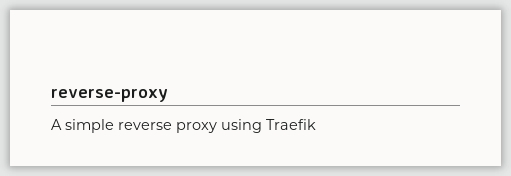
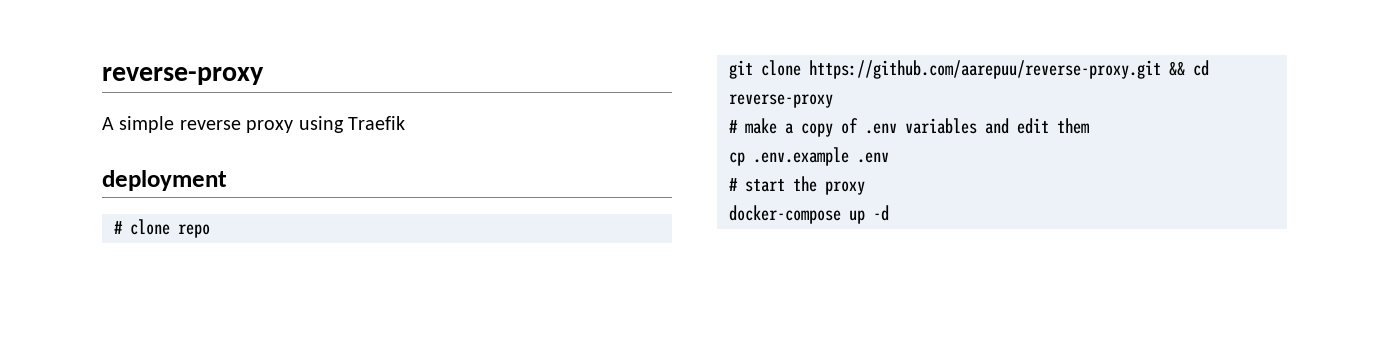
(316, 124) none -> [102,170,227,191] [114,219,210,238] [729,60,1209,79] [729,94,833,108] [729,118,1089,137] [729,147,889,166] [729,176,865,195] [729,205,889,224] // deployment // # clone repo // git clone https://github.com/aarepuu/reverse-proxy.git && cd reverse-proxy // # make a copy of .env variables and edit them // cp .env.example .env // # start the proxy // docker-compose up -d

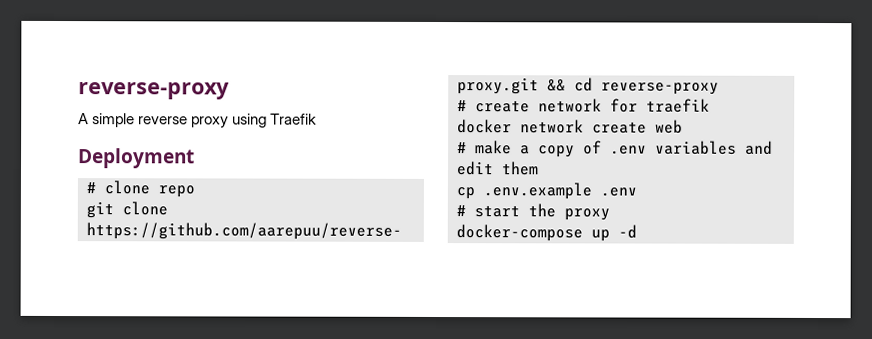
[102,170,227,191] deployment -> [78,148,195,169] Deployment
(833, 101) none -> [457,98,710,113] [457,119,683,134] // # create network for traefik // docker network create web

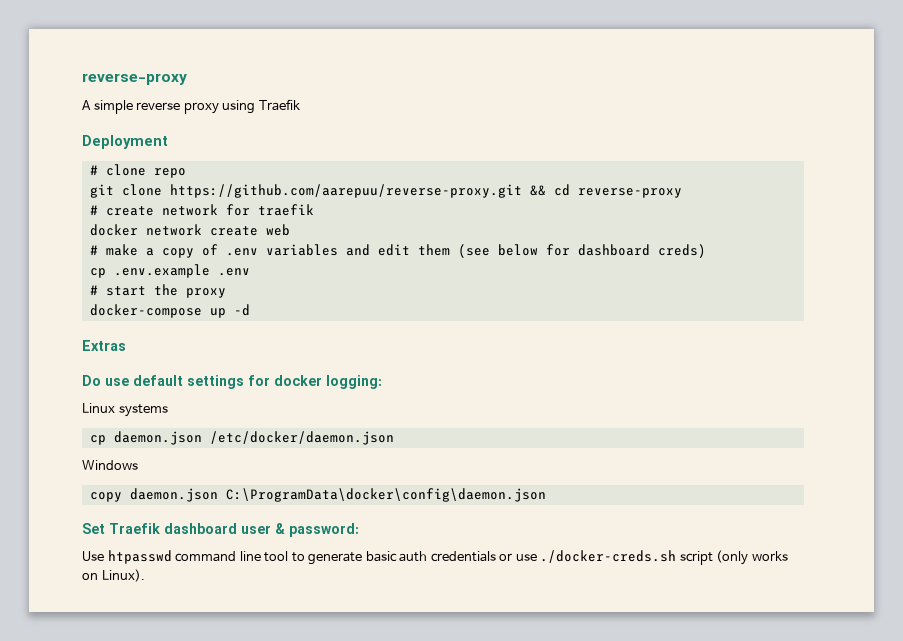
(539, 168) none -> [457,244,706,258] (see below for dashboard creds)
(637, 231) none -> [82,340,126,351] [82,375,382,389] [82,403,168,417] [89,431,394,445] [82,460,138,470] [89,488,546,502] [82,523,359,537] [82,550,788,565] [82,569,145,582] // Extras // Do use default settings for docker logging: // Linux systems // cp daemon.json /etc/docker/daemon.json // Windows // copy daemon.json C:\ProgramData\docker\config\daemon.json // Set Traefik dashboard user & password: // Use htpasswd command line tool to generate basic auth credentials or use ./docker-creds.sh script (only works on Linux).

